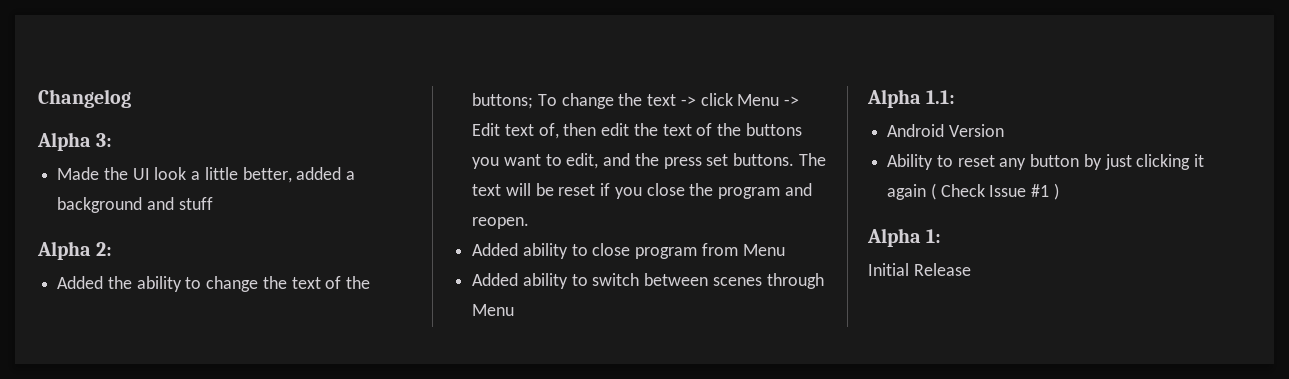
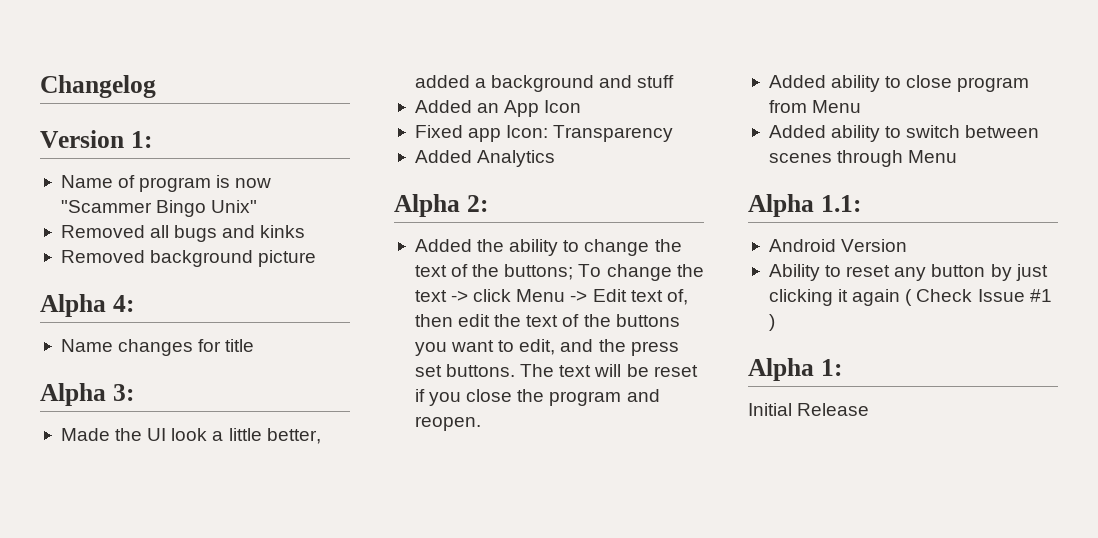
(131, 98) none -> [40,130,152,148] [60,175,272,192] [60,200,258,217] [60,225,306,242] [60,250,317,267] [40,294,134,317] [60,339,255,356] // Version 1: // Name of program is now "Scammer Bingo Unix" // Removed all bugs and kinks // Removed background picture // Alpha 4: // Name changes for title
(213, 203) none -> [414,100,582,117] [414,125,674,142] [414,150,556,167] // Added an App Icon // Fixed app Icon: Transparency // Added Analytics

